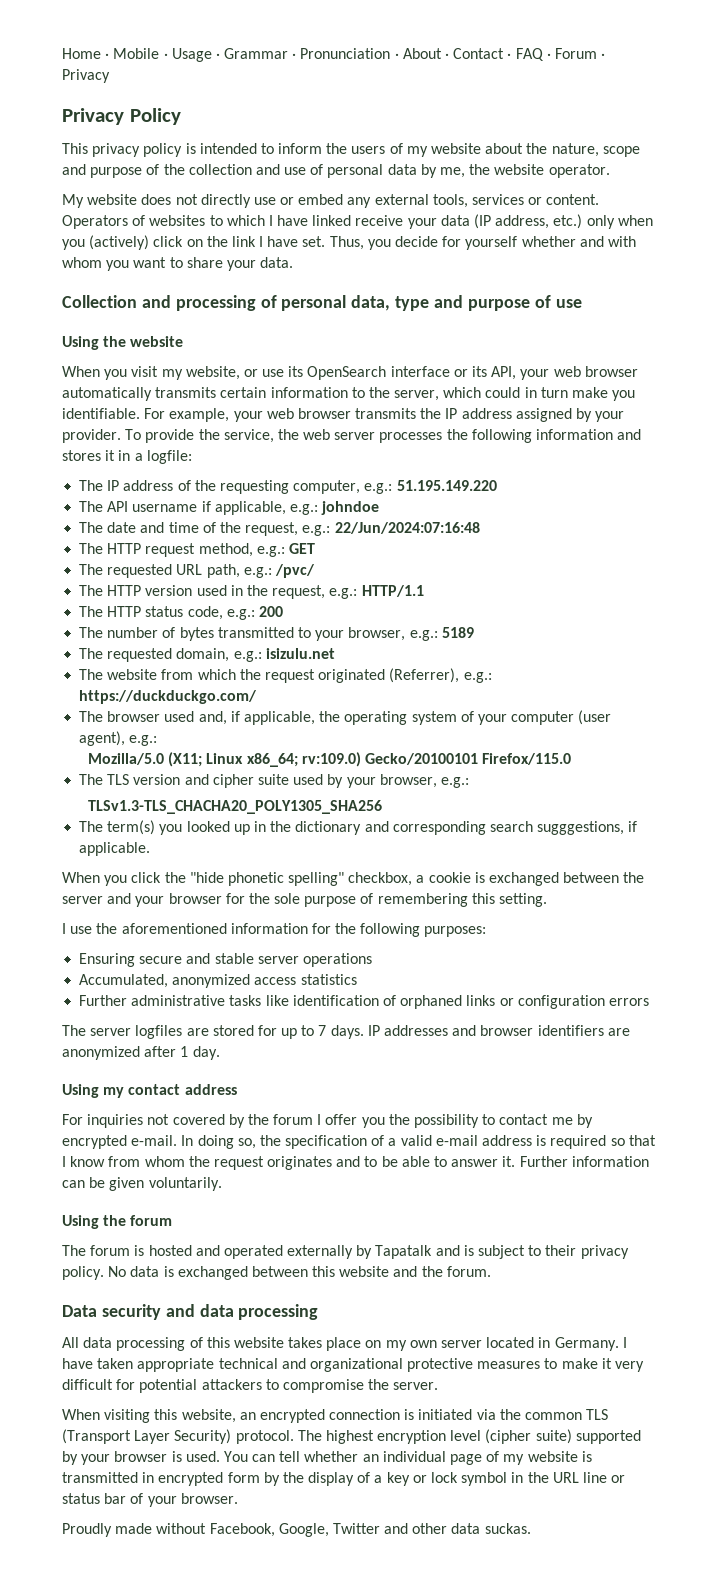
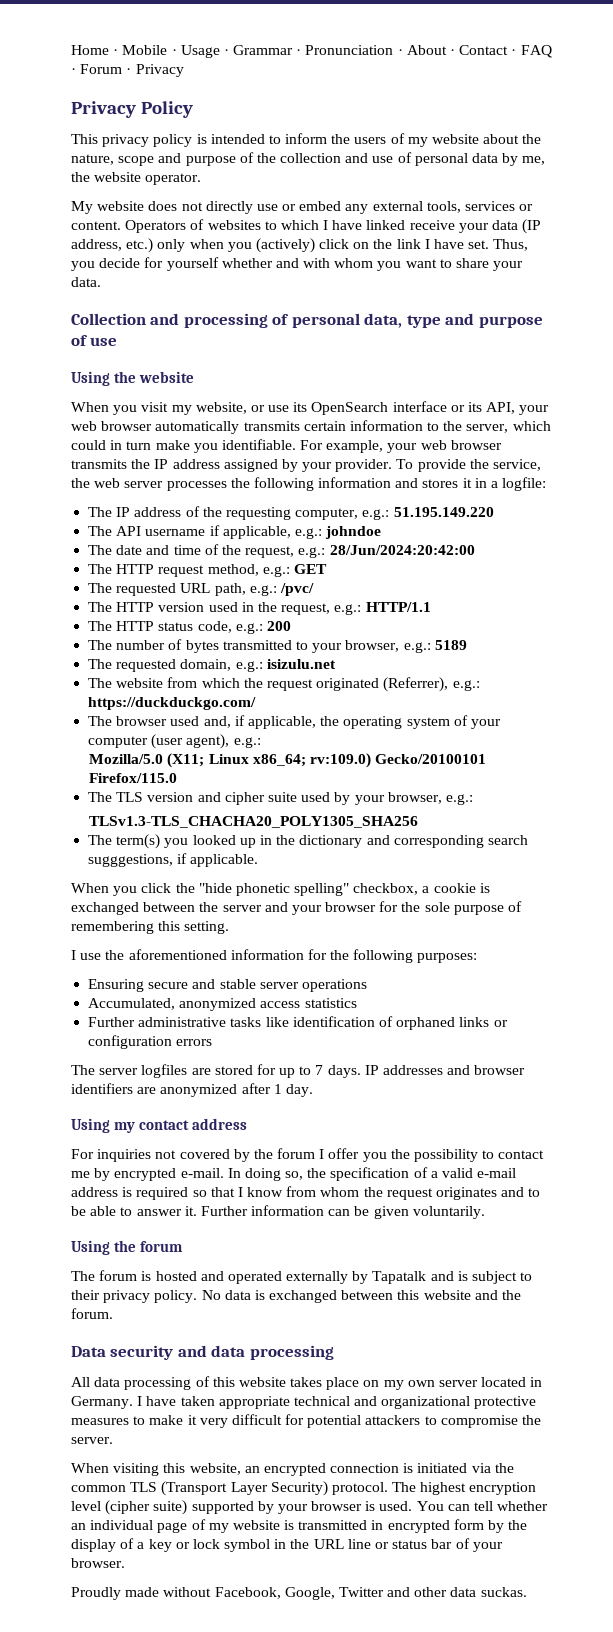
[334,522,480,534] 22/Jun/2024:07:16:48 -> [329,545,475,555] 28/Jun/2024:20:42:00

